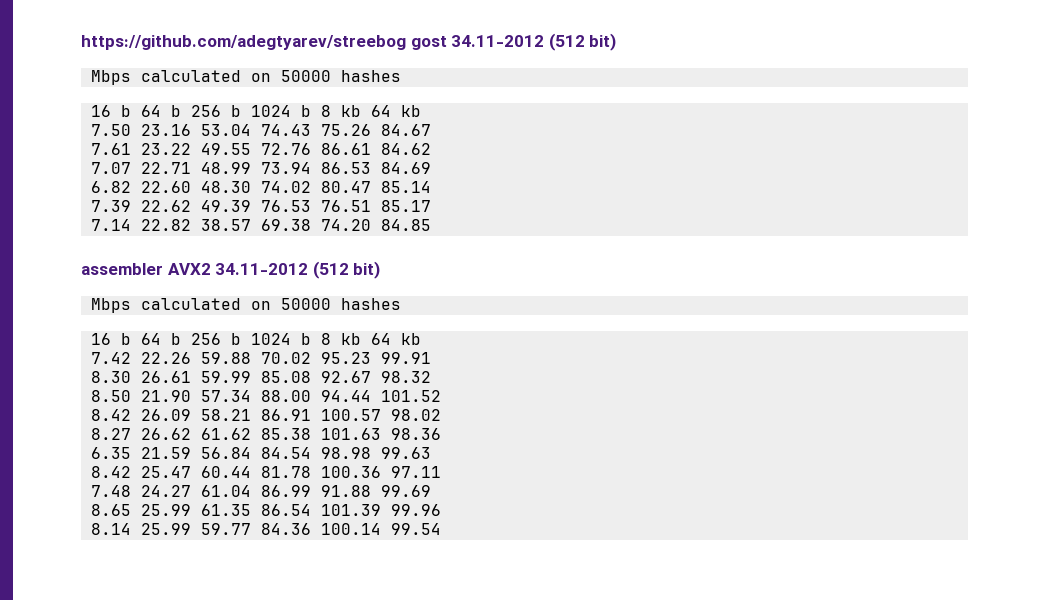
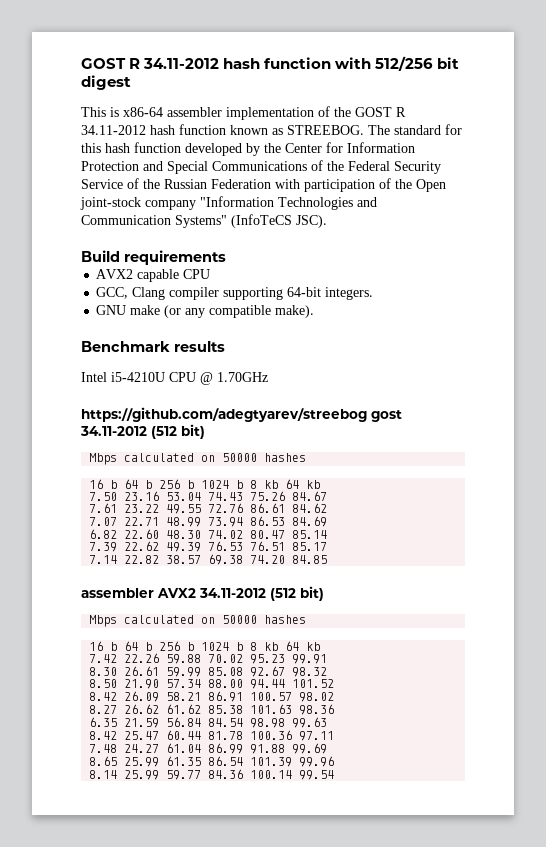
(81, 42) none -> [81,56,460,71] [81,75,131,90] [81,106,406,120] [81,124,462,135] [81,142,415,156] [81,160,441,174] [81,178,446,192] [80,196,377,210] [81,214,327,228] [81,250,226,265] [96,269,211,282] [96,287,374,300] [96,305,315,318] [81,341,225,352] [81,372,268,385] GOST R 34.11-2012 hash function with 512/256 bit digest // This is x86-64 assembler implementation of the GOST R 34.11-2012 hash function known as STREEBOG. The standard for this hash function developed by the Center for Information Protection and Special Communications of the Federal Security Service of the Russian Federation with participation of the Open joint-stock company "Information Technologies and Communication Systems" (InfoTeCS JSC). // Build requirements // AVX2 capable CPU // GCC, Clang compiler supporting 64-bit integers. // GNU make (or any compatible make). // Benchmark results // Intel i5-4210U CPU @ 1.70GHz //

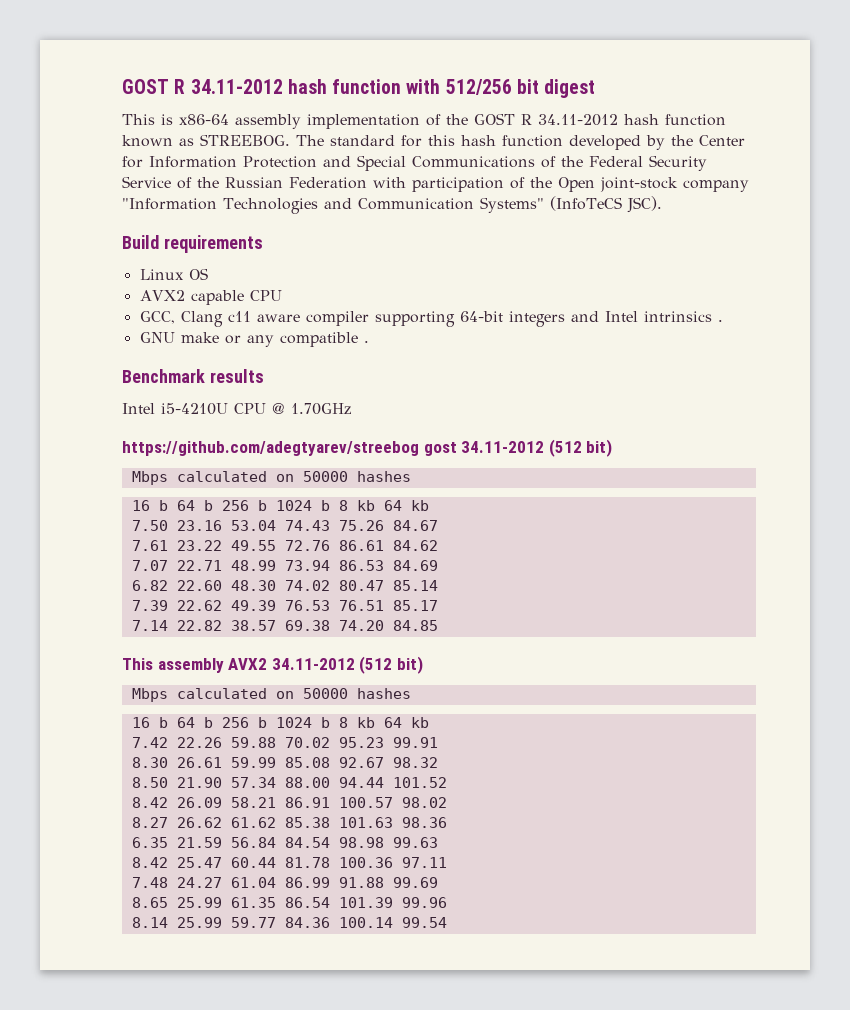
[167,107,222,117] assembler -> [235,114,301,129] assembly
(226, 257) none -> [139,268,208,280] // Linux OS
(166, 293) none -> [227,311,300,322] c11 aware
[325,287,374,300] integers. -> [508,311,723,327] integers and Intel intrinsics .
[164,305,182,318] (or -> [224,335,241,344] or
[275,305,315,318] make). -> [363,340,369,343] .
[81,588,154,598] assembler -> [122,658,224,673] This assembly

